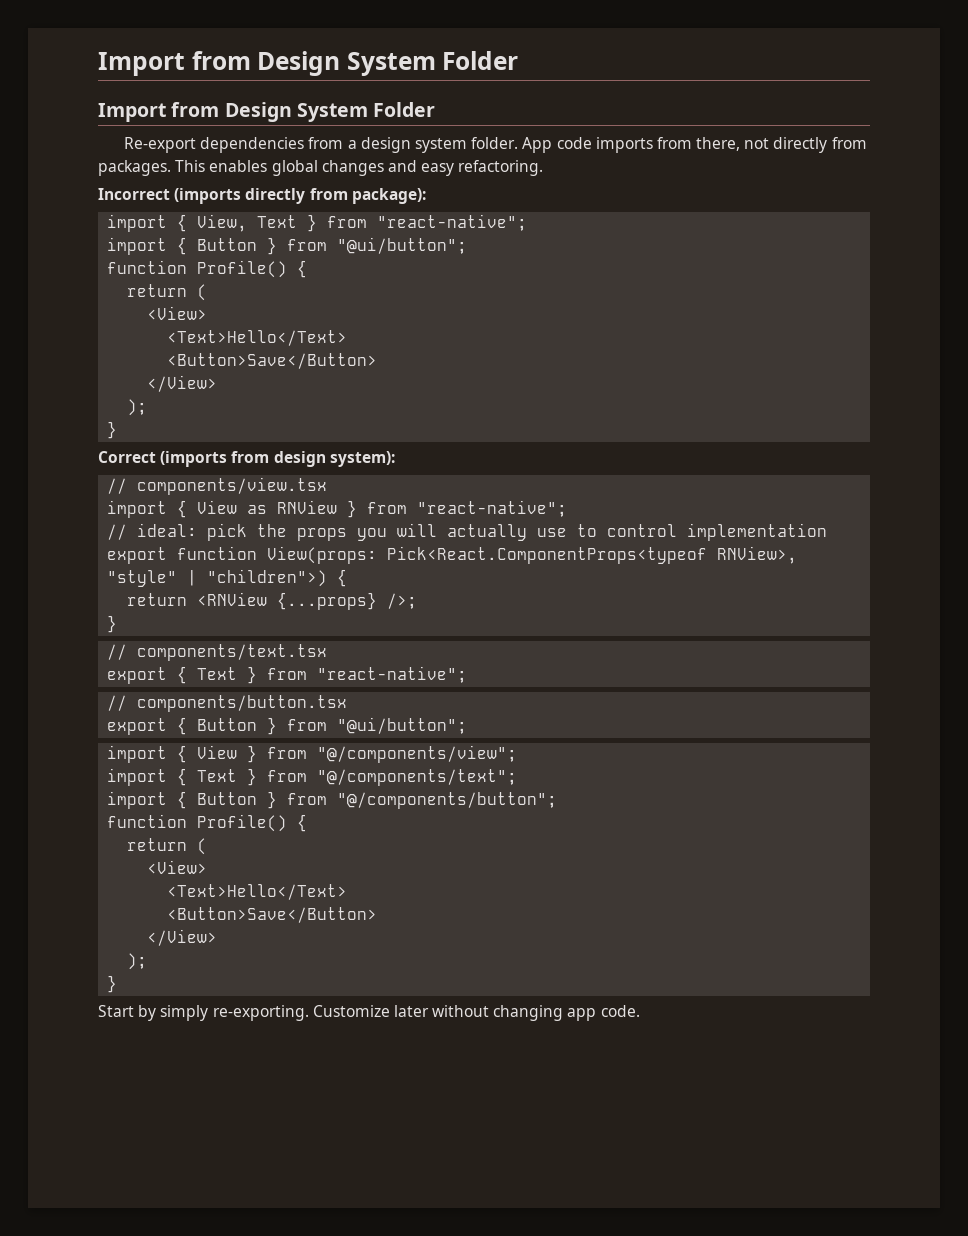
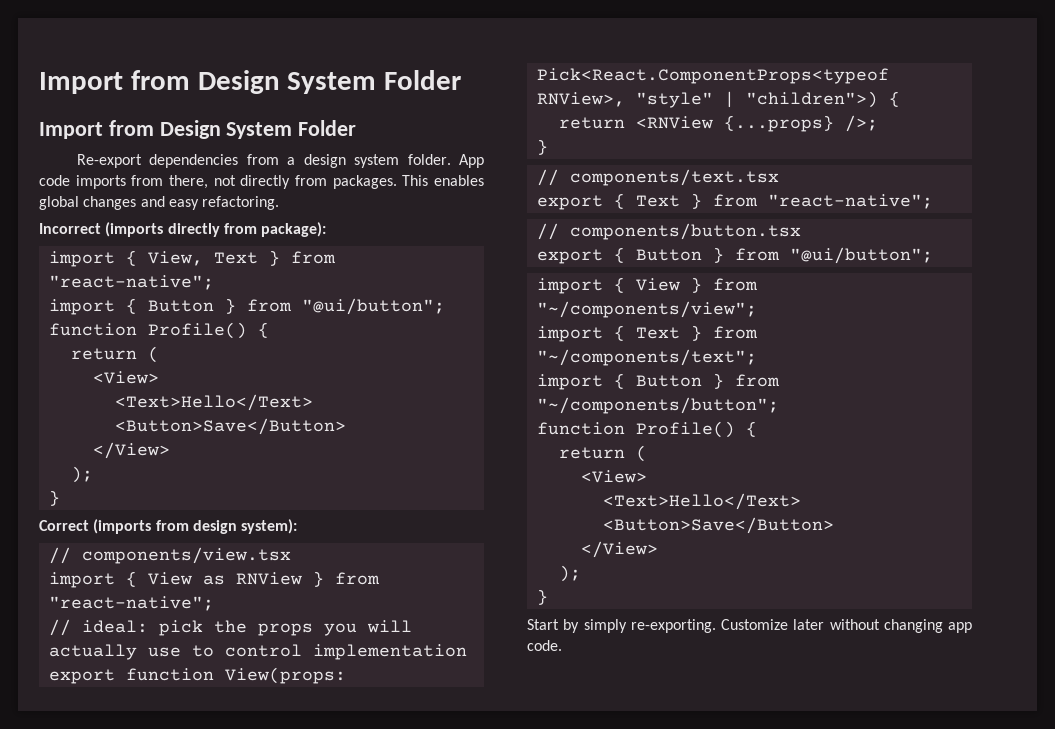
[317,745,518,763] "@/components/view"; -> [536,301,757,318] "~/components/view";
[317,769,518,786] [107,791,558,809] "@/components/text"; // import { Button } from "@/components/button"; -> [536,349,757,366] [536,373,780,390] [536,397,779,414] "~/components/text"; // import { Button } from "~/components/button";

